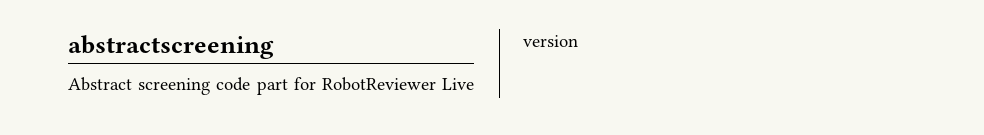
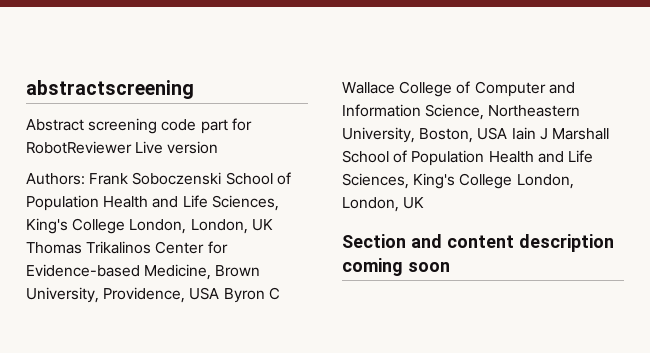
(578, 41) none -> [26,172,291,185] [26,195,279,211] [26,218,273,234] [26,241,228,254] [26,264,261,280] [26,287,280,303] [342,81,575,97] [342,104,581,120] [342,127,609,143] [342,150,593,166] [342,173,574,189] [342,197,425,212] [342,234,614,252] [342,258,450,276] // Authors: Frank Soboczenski School of Population Health and Life Sciences, King's College London, London, UK Thomas Trikalinos Center for Evidence-based Medicine, Brown University, Providence, USA Byron C Wallace College of Computer and Information Science, Northeastern University, Boston, USA Iain J Marshall School of Population Health and Life Sciences, King's College London, London, UK // Section and content description coming soon

